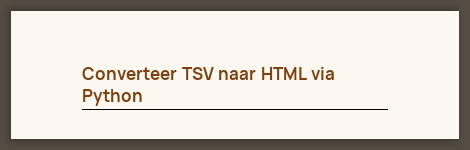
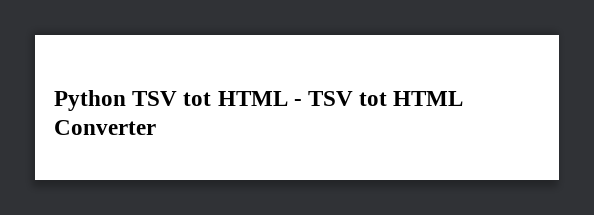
[82,67,336,80] [82,89,143,106] Converteer TSV naar HTML via Python -> [54,90,464,111] [54,120,156,135] Python TSV tot HTML - TSV tot HTML Converter

